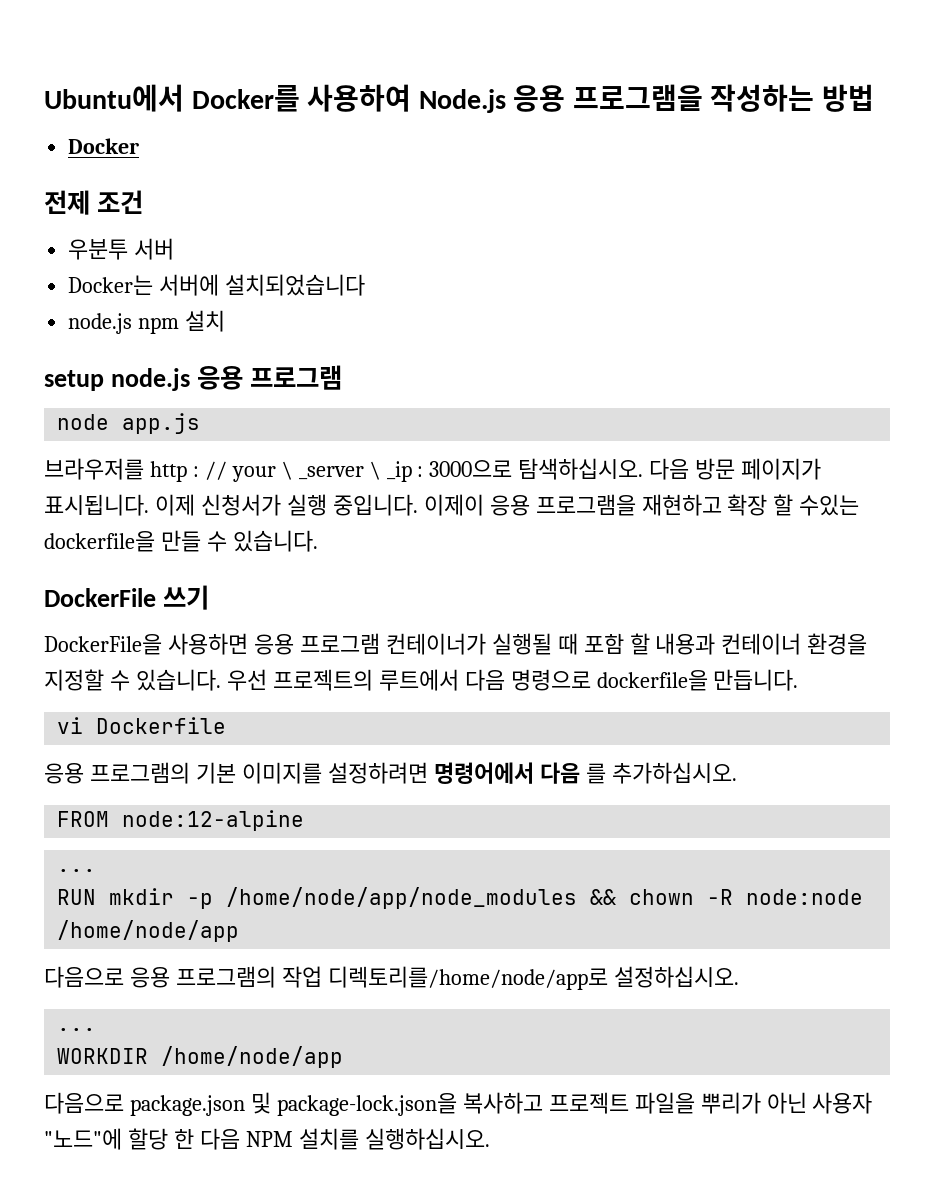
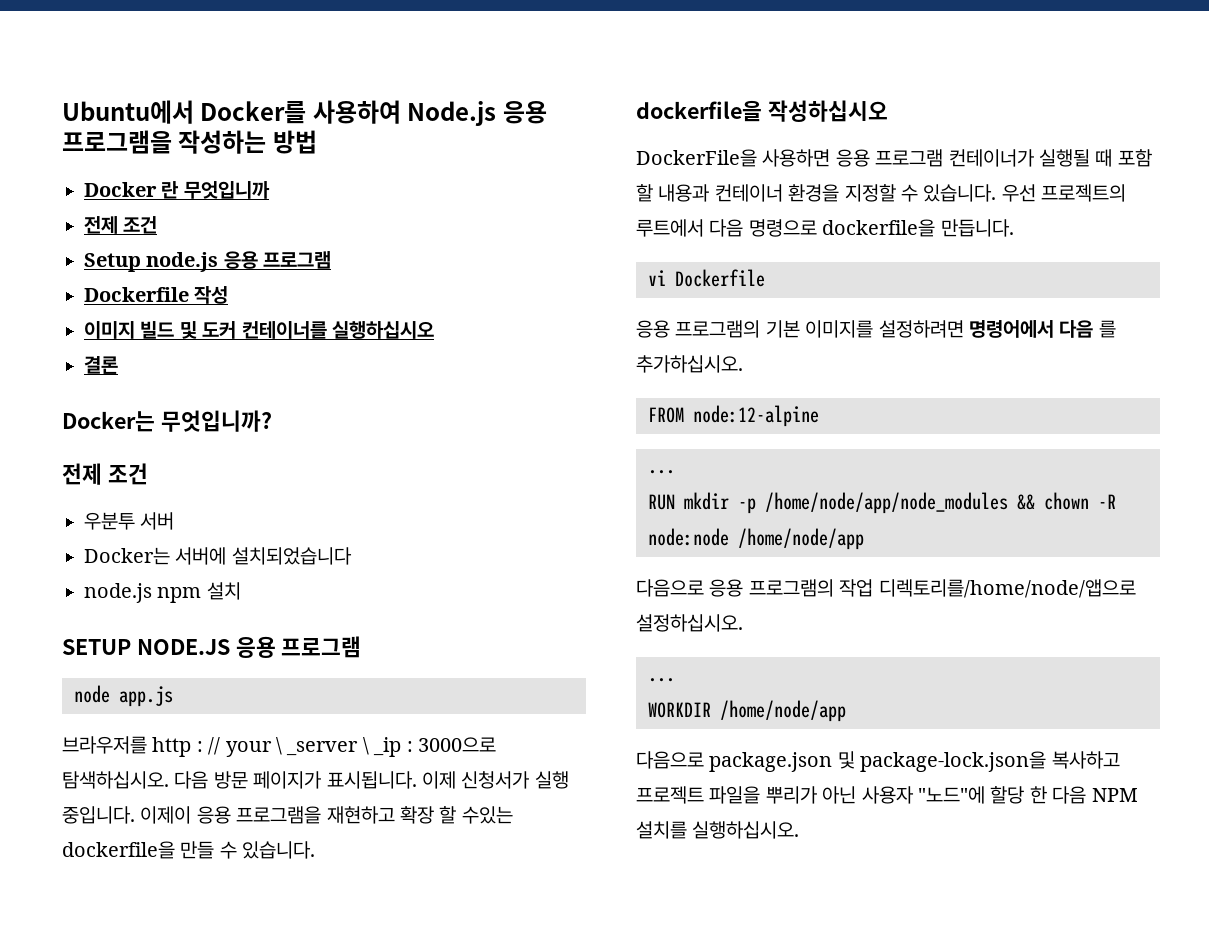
(140, 146) none -> [161,181,270,199] [84,216,158,234] [84,251,332,272] [84,286,229,304] [84,321,434,339] [84,356,118,374] [62,410,272,432] 란 무엇입니까 // 전제 조건 // Setup node.js 응용 프로그램 // Dockerfile 작성 // 이미지 빌드 및 도커 컨테이너를 실행하십시오 // 결론 // Docker는 무엇입니까?
[44,368,190,391] setup node.js -> [62,639,230,655] SETUP NODE.JS
[44,585,209,610] DockerFile 쓰기 -> [636,100,888,122] dockerfile을 작성하십시오
[327,966,608,990] 디렉토리를/home/node/app로 -> [878,579,1136,598] 디렉토리를/home/node/앱으로

